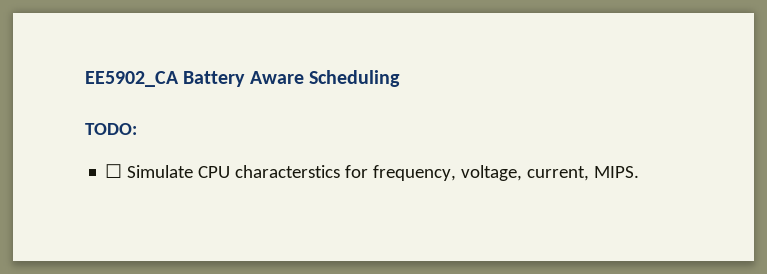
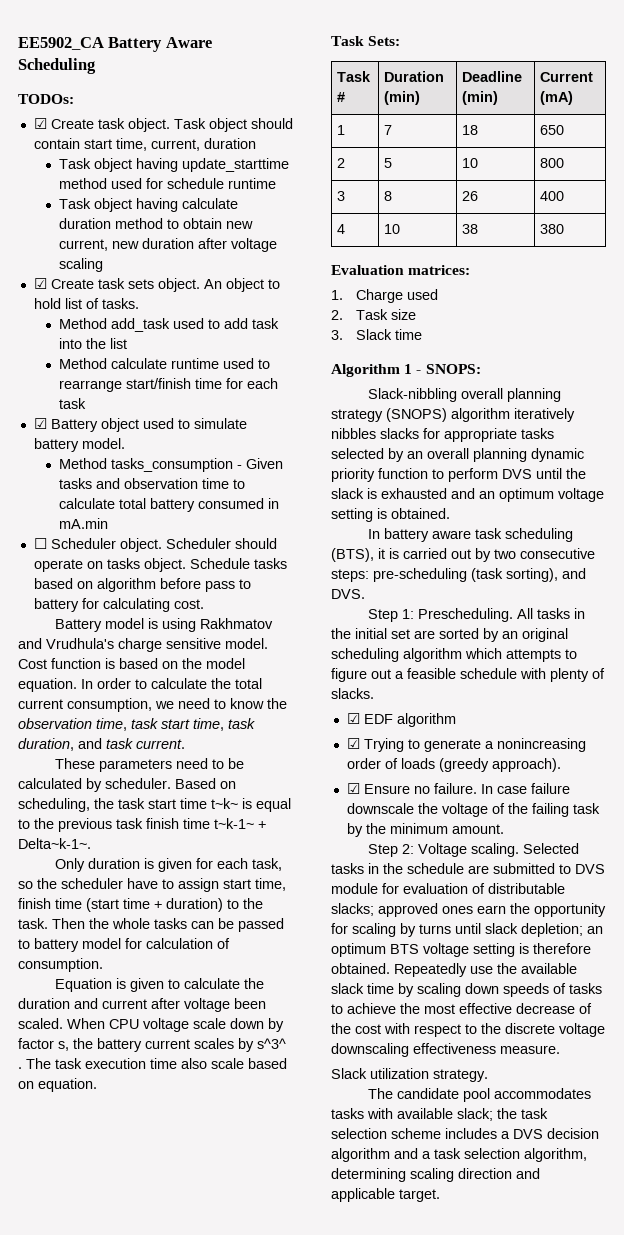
[85,123,137,135] [105,164,640,181] TODO: // ☐ Simulate CPU characterstics for frequency, voltage, current, MIPS. -> [18,94,74,104] [33,118,293,132] [33,138,256,151] [58,158,289,172] [58,178,276,189] [58,198,238,212] [58,218,253,229] [58,238,277,252] [58,258,103,272] [33,278,280,292] [33,298,139,309] [58,318,279,332] [58,338,127,349] [58,358,270,369] [58,378,278,392] [58,398,86,409] [33,418,247,432] [33,438,125,452] [58,458,283,472] [58,478,245,489] [58,498,279,512] [58,518,108,529] [33,538,277,552] [33,558,287,572] [33,578,251,592] [33,598,204,612] [55,618,274,632] [18,638,268,652] [18,658,245,669] [18,678,262,692] [18,698,287,712] [18,718,255,731] [18,738,185,751] [55,758,245,772] [18,778,236,792] [18,798,291,812] [18,818,266,832] [18,838,91,849] [55,858,283,872] [18,878,286,892] [18,898,263,912] [18,918,284,932] [18,938,230,952] [18,958,103,972] [55,978,265,992] [18,998,266,1012] [18,1018,284,1032] [18,1038,286,1052] [18,1058,287,1069] [18,1078,97,1092] [331,36,401,46] [337,71,372,82] [337,92,346,102] [384,71,445,82] [384,91,421,105] [462,71,523,82] [462,91,499,105] [540,72,594,82] [540,91,574,105] [337,125,346,135] [384,125,393,135] [462,125,479,135] [540,125,565,135] [337,158,346,168] [384,158,393,168] [462,158,479,168] [540,158,565,168] [337,191,346,201] [384,191,393,201] [462,191,479,201] [540,191,565,201] [337,224,346,234] [384,224,401,234] [462,224,479,234] [540,224,565,234] [331,265,471,275] [331,289,438,303] [331,309,416,320] [331,329,422,340] [331,364,481,377] [368,388,562,402] [331,408,575,422] [331,428,554,442] [331,448,584,462] [331,468,586,482] [331,488,604,502] [331,508,450,522] [368,528,574,542] [331,548,595,562] [331,568,586,582] [331,589,365,599] [368,608,586,622] [331,628,568,642] [331,648,577,662] [331,668,605,682] [331,688,374,699] [346,713,456,727] [346,738,586,752] [346,758,561,772] [346,783,570,794] [346,803,600,817] [346,823,504,837] [368,843,580,857] [331,863,605,874] [331,883,565,894] [331,903,606,917] [331,923,603,937] [331,943,591,957] [331,963,577,977] [331,983,602,997] [331,1003,592,1014] [331,1023,605,1037] [331,1043,560,1057] [331,1068,488,1082] [368,1088,592,1102] [331,1108,548,1121] [331,1128,599,1139] [331,1148,587,1162] [331,1168,540,1182] [331,1188,440,1202] TODOs: // ☑ Create task object. Task object should contain start time, current, duration // Task object having update_starttime method used for schedule runtime // Task object having calculate duration method to obtain new current, new duration after voltage scaling // ☑ Create task sets object. An object to hold list of tasks. // Method add_task used to add task into the list // Method calculate runtime used to rearrange start/finish time for each task // ☑ Battery object used to simulate battery model. // Method tasks_consumption - Given tasks and observation time to calculate total battery consumed in mA.min // ☐ Scheduler object. Scheduler should operate on tasks object. Schedule tasks based on algorithm before pass to battery for calculating cost. // Battery model is using Rakhmatov and Vrudhula's charge sensitive model. Cost function is based on the model equation. In order to calculate the total current consumption, we need to know the observation time, task start time, task duration, and task current. // These parameters need to be calculated by scheduler. Based on scheduling, the task start time t~k~ is equal to the previous task finish time t~k-1~ + Delta~k-1~. // Only duration is given for each task, so the scheduler have to assign start time, finish time (start time + duration) to the task. Then the whole tasks can be passed to battery model for calculation of consumption. // Equation is given to calculate the duration and current after voltage been scaled. When CPU voltage scale down by factor s, the battery current scales by s^3^ . The task execution time also scale based on equation. // Task Sets: // Task # | Duration (min) | Deadline (min) | Current (mA) // 1 | 7 | 18 | 650 // 2 | 5 | 10 | 800 // 3 | 8 | 26 | 400 // 4 | 10 | 38 | 380 // Evaluation matrices: // 1. Charge used // 2. Task size // 3. Slack time // Algorithm 1 - SNOPS: // Slack-nibbling overall planning strategy (SNOPS) algorithm iteratively nibbles slacks for appropriate tasks selected by an overall planning dynamic priority function to perform DVS until the slack is exhausted and an optimum voltage setting is obtained. // In battery aware task scheduling (BTS), it is carried out by two consecutive steps: pre-scheduling (task sorting), and DVS. // Step 1: Prescheduling. All tasks in the initial set are sorted by an original scheduling algorithm which attempts to figure out a feasible schedule with plenty of slacks. // ☑ EDF algorithm // ☑ Trying to generate a nonincreasing order of loads (greedy approach). // ☑ Ensure no failure. In case failure downscale the voltage of the failing task by the minimum amount. // Step 2: Voltage scaling. Selected tasks in the schedule are submitted to DVS module for evaluation of distributable slacks; approved ones earn the opportunity for scaling by turns until slack depletion; an optimum BTS voltage setting is therefore obtained. Repeatedly use the available slack time by scaling down speeds of tasks to achieve the most effective decrease of the cost with respect to the discrete voltage downscaling effectiveness measure. // Slack utilization strategy. // The candidate pool accommodates tasks with available slack; the task selection scheme includes a DVS decision algorithm and a task selection algorithm, determining scaling direction and applicable target.

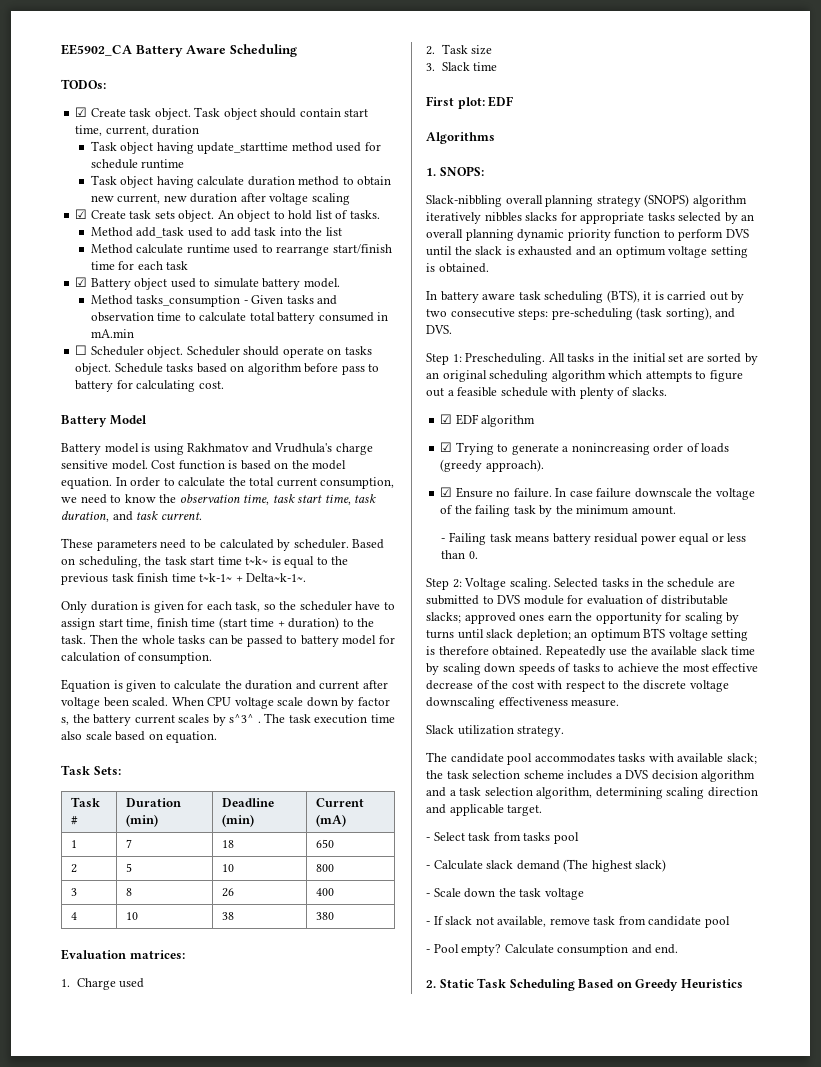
(204, 604) none -> [61,415,147,427] // Battery Model
[331,364,422,377] Algorithm 1 - -> [426,96,514,109] [426,132,495,144] [426,168,436,176] First plot: EDF // Algorithms // 1.
(504, 829) none -> [441,532,747,545] [441,550,479,559] // - Failing task means battery residual power equal or less than 0.
(440, 1195) none -> [426,832,579,844] [426,859,667,872] [426,888,584,900] [426,916,730,928] [426,944,679,956] [426,978,743,991] // - Select task from tasks pool // - Calculate slack demand (The highest slack) // - Scale down the task voltage // - If slack not available, remove task from candidate pool // - Pool empty? Calculate consumption and end. // 2. Static Task Scheduling Based on Greedy Heuristics

